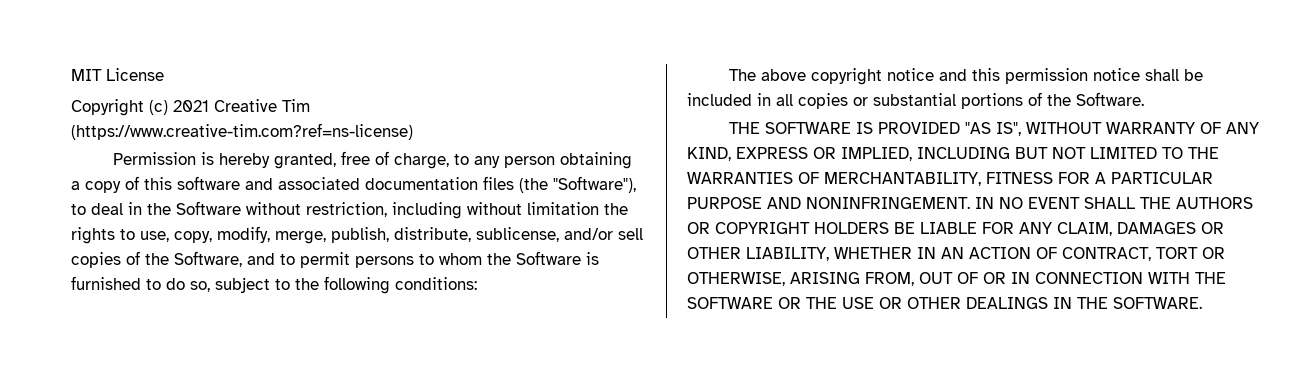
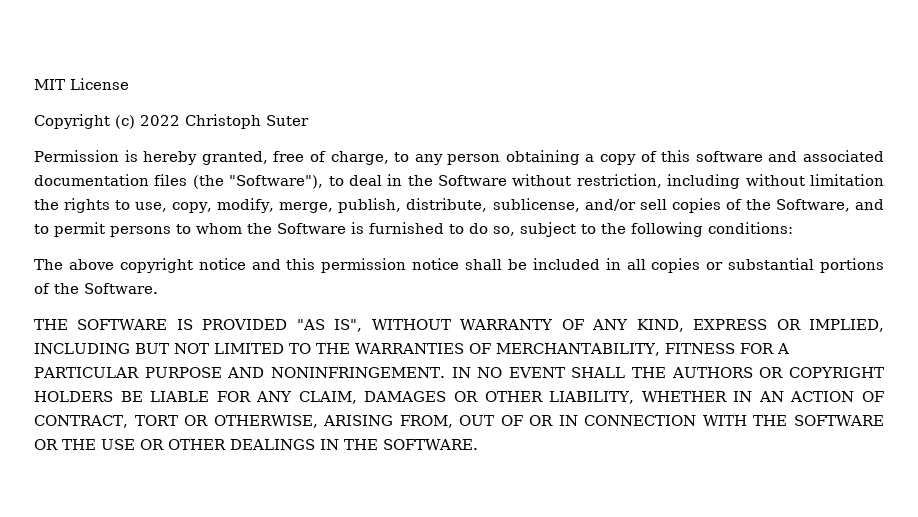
[173,99,310,112] [71,123,413,140] 2021 Creative Tim (https://www.creative-tim.com?ref=ns-license) -> [140,114,309,129] 2022 Christoph Suter

